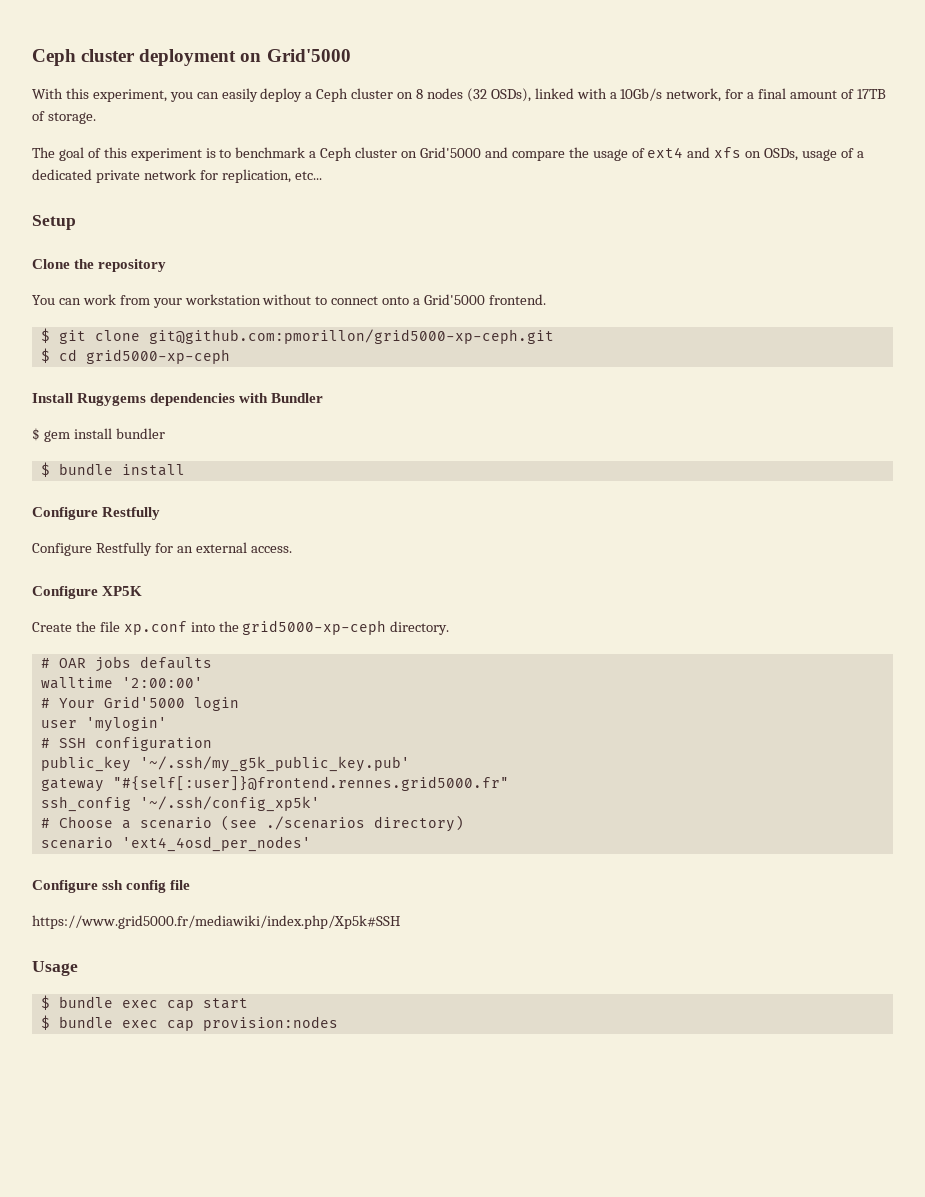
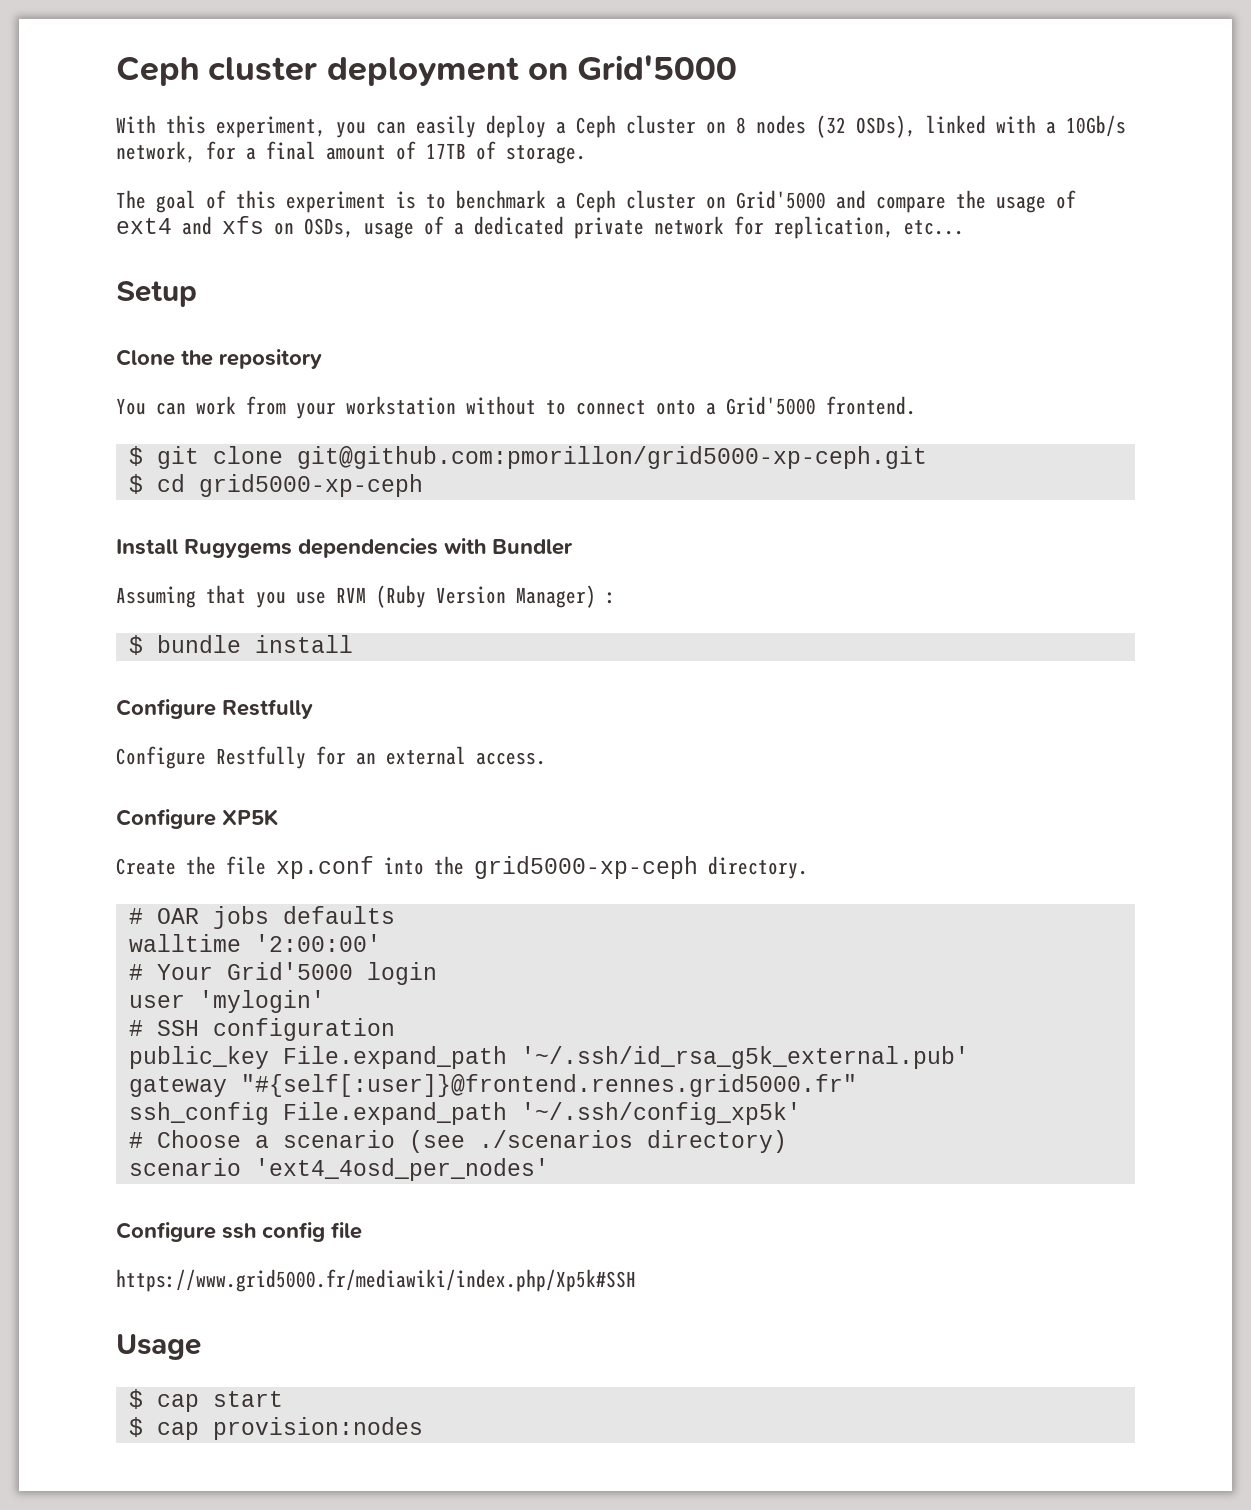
[32,428,165,442] $ gem install bundler -> [116,585,616,608] Assuming that you use RVM (Ruby Version Manager) :
[139,756,410,772] '~/.ssh/my_g5k_public_key.pub' -> [282,1046,969,1069] File.expand_path '~/.ssh/id_rsa_g5k_external.pub'
(131, 804) none -> [282,1102,507,1125] File.expand_path
[58,996,158,1008] bundle exec -> (143, 1399) none
[58,1016,158,1028] bundle exec -> (143, 1427) none

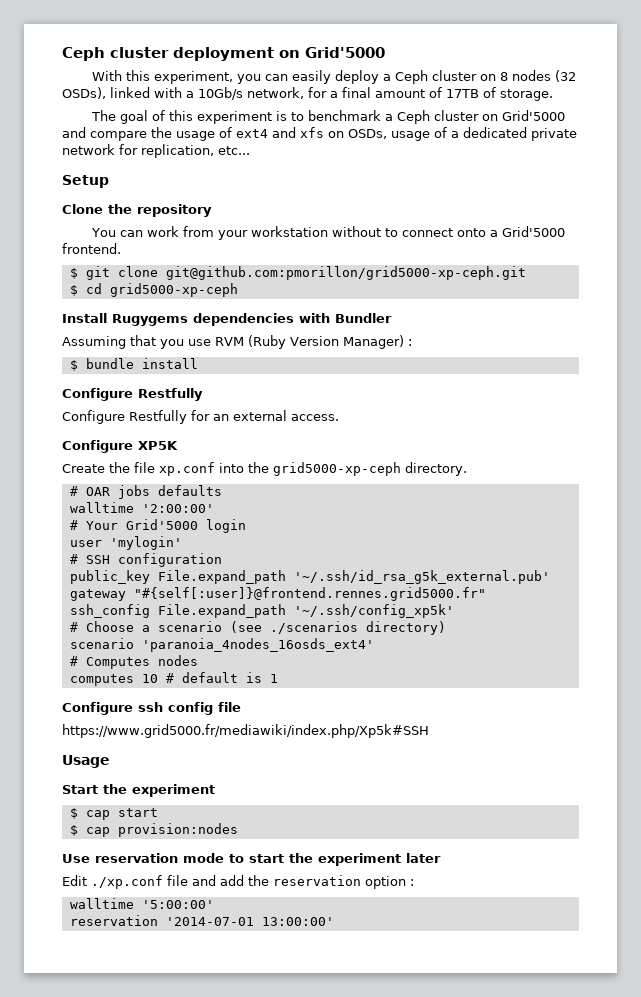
[254,1158,549,1181] 'ext4_4osd_per_nodes' -> [141,638,374,652] [69,655,198,669] [69,672,278,686] 'paranoia_4nodes_16osds_ext4' // # Computes nodes // computes 10 # default is 1
(201, 1347) none -> [62,784,215,797] // Start the experiment
(423, 1428) none -> [62,853,441,866] [62,875,414,889] [69,898,214,909] [69,915,334,926] // Use reservation mode to start the experiment later // Edit ./xp.conf file and add the reservation option : // walltime '5:00:00' // reservation '2014-07-01 13:00:00'

